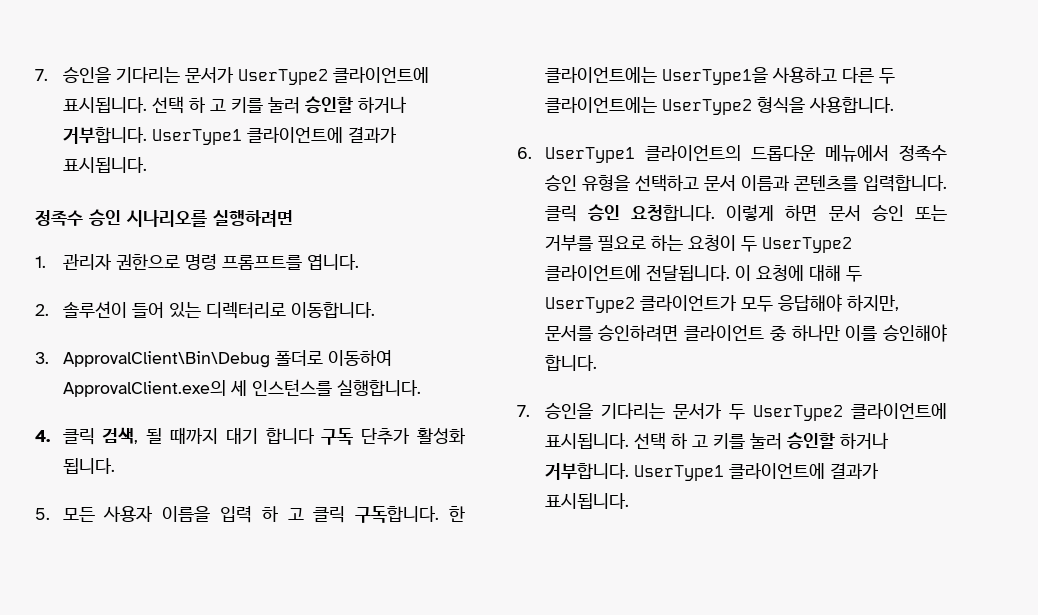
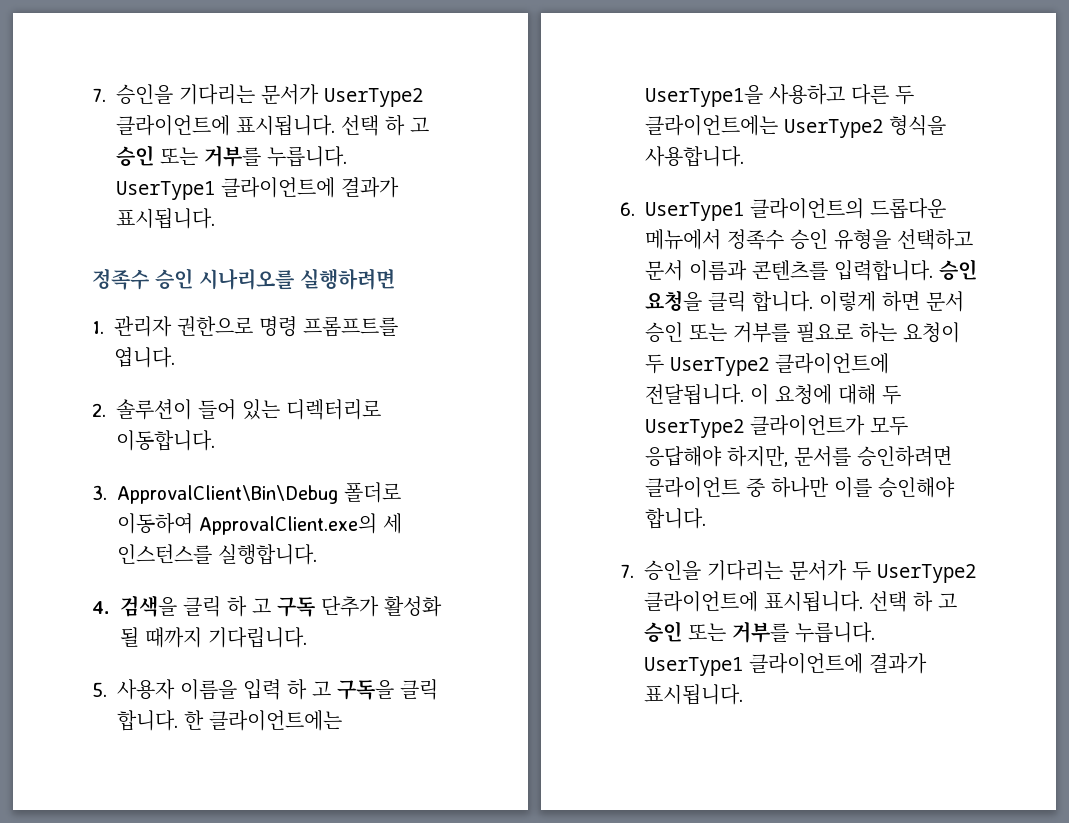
[230,96,407,114] [62,127,147,144] 키를 눌러 승인할 하거나 거부합니다. -> [116,145,347,167] 승인 또는 거부를 누릅니다.
[62,427,466,445] [62,458,115,474] 클릭 검색, 될 때까지 대기 합니다 구독 단추가 활성화 됩니다. -> [120,595,442,617] [120,627,307,648] 검색을 클릭 하 고 구독 단추가 활성화 될 때까지 기다립니다.
[62,507,95,522] 모든 -> (107, 689) none
[313,506,440,523] 클릭 구독합니다. -> [337,679,438,700] [117,710,178,731] 구독을 클릭 합니다.
[544,204,715,222] 클릭 승인 요청합니다. -> [939,259,977,280] [645,290,813,312] 승인 요청을 클릭 합니다.
[712,432,889,450] [544,463,629,480] 키를 눌러 승인할 하거나 거부합니다. -> [644,621,875,643] 승인 또는 거부를 누릅니다.

